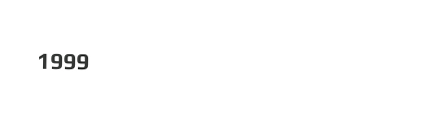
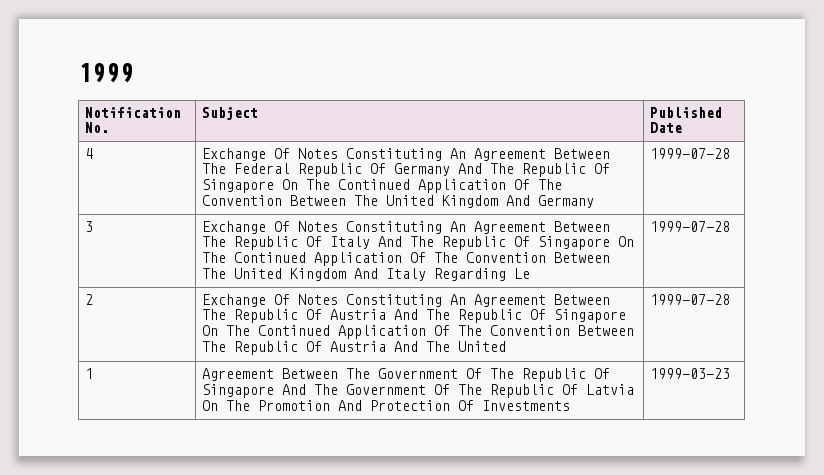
(90, 61) none -> [85,107,182,118] [85,122,110,133] [202,107,259,120] [650,107,723,118] [650,122,683,133] [85,148,94,159] [202,148,611,161] [202,163,611,177] [202,179,563,193] [202,195,595,208] [650,148,731,159] [85,221,94,232] [202,221,611,234] [202,236,635,250] [202,252,611,266] [202,268,531,281] [650,221,731,232] [85,294,94,305] [202,294,611,307] [202,309,627,323] [202,325,635,339] [202,341,507,355] [650,294,731,305] [85,368,94,379] [202,368,611,382] [202,384,635,398] [202,400,571,411] [650,368,731,379] // Notification No. | Subject | Published Date // 4 | Exchange Of Notes Constituting An Agreement Between The Federal Republic Of Germany And The Republic Of Singapore On The Continued Application Of The Convention Between The United Kingdom And Germany | 1999-07-28 // 3 | Exchange Of Notes Constituting An Agreement Between The Republic Of Italy And The Republic Of Singapore On The Continued Application Of The Convention Between The United Kingdom And Italy Regarding Le | 1999-07-28 // 2 | Exchange Of Notes Constituting An Agreement Between The Republic Of Austria And The Republic Of Singapore On The Continued Application Of The Convention Between The Republic Of Austria And The United | 1999-07-28 // 1 | Agreement Between The Government Of The Republic Of Singapore And The Government Of The Republic Of Latvia On The Promotion And Protection Of Investments | 1999-03-23

